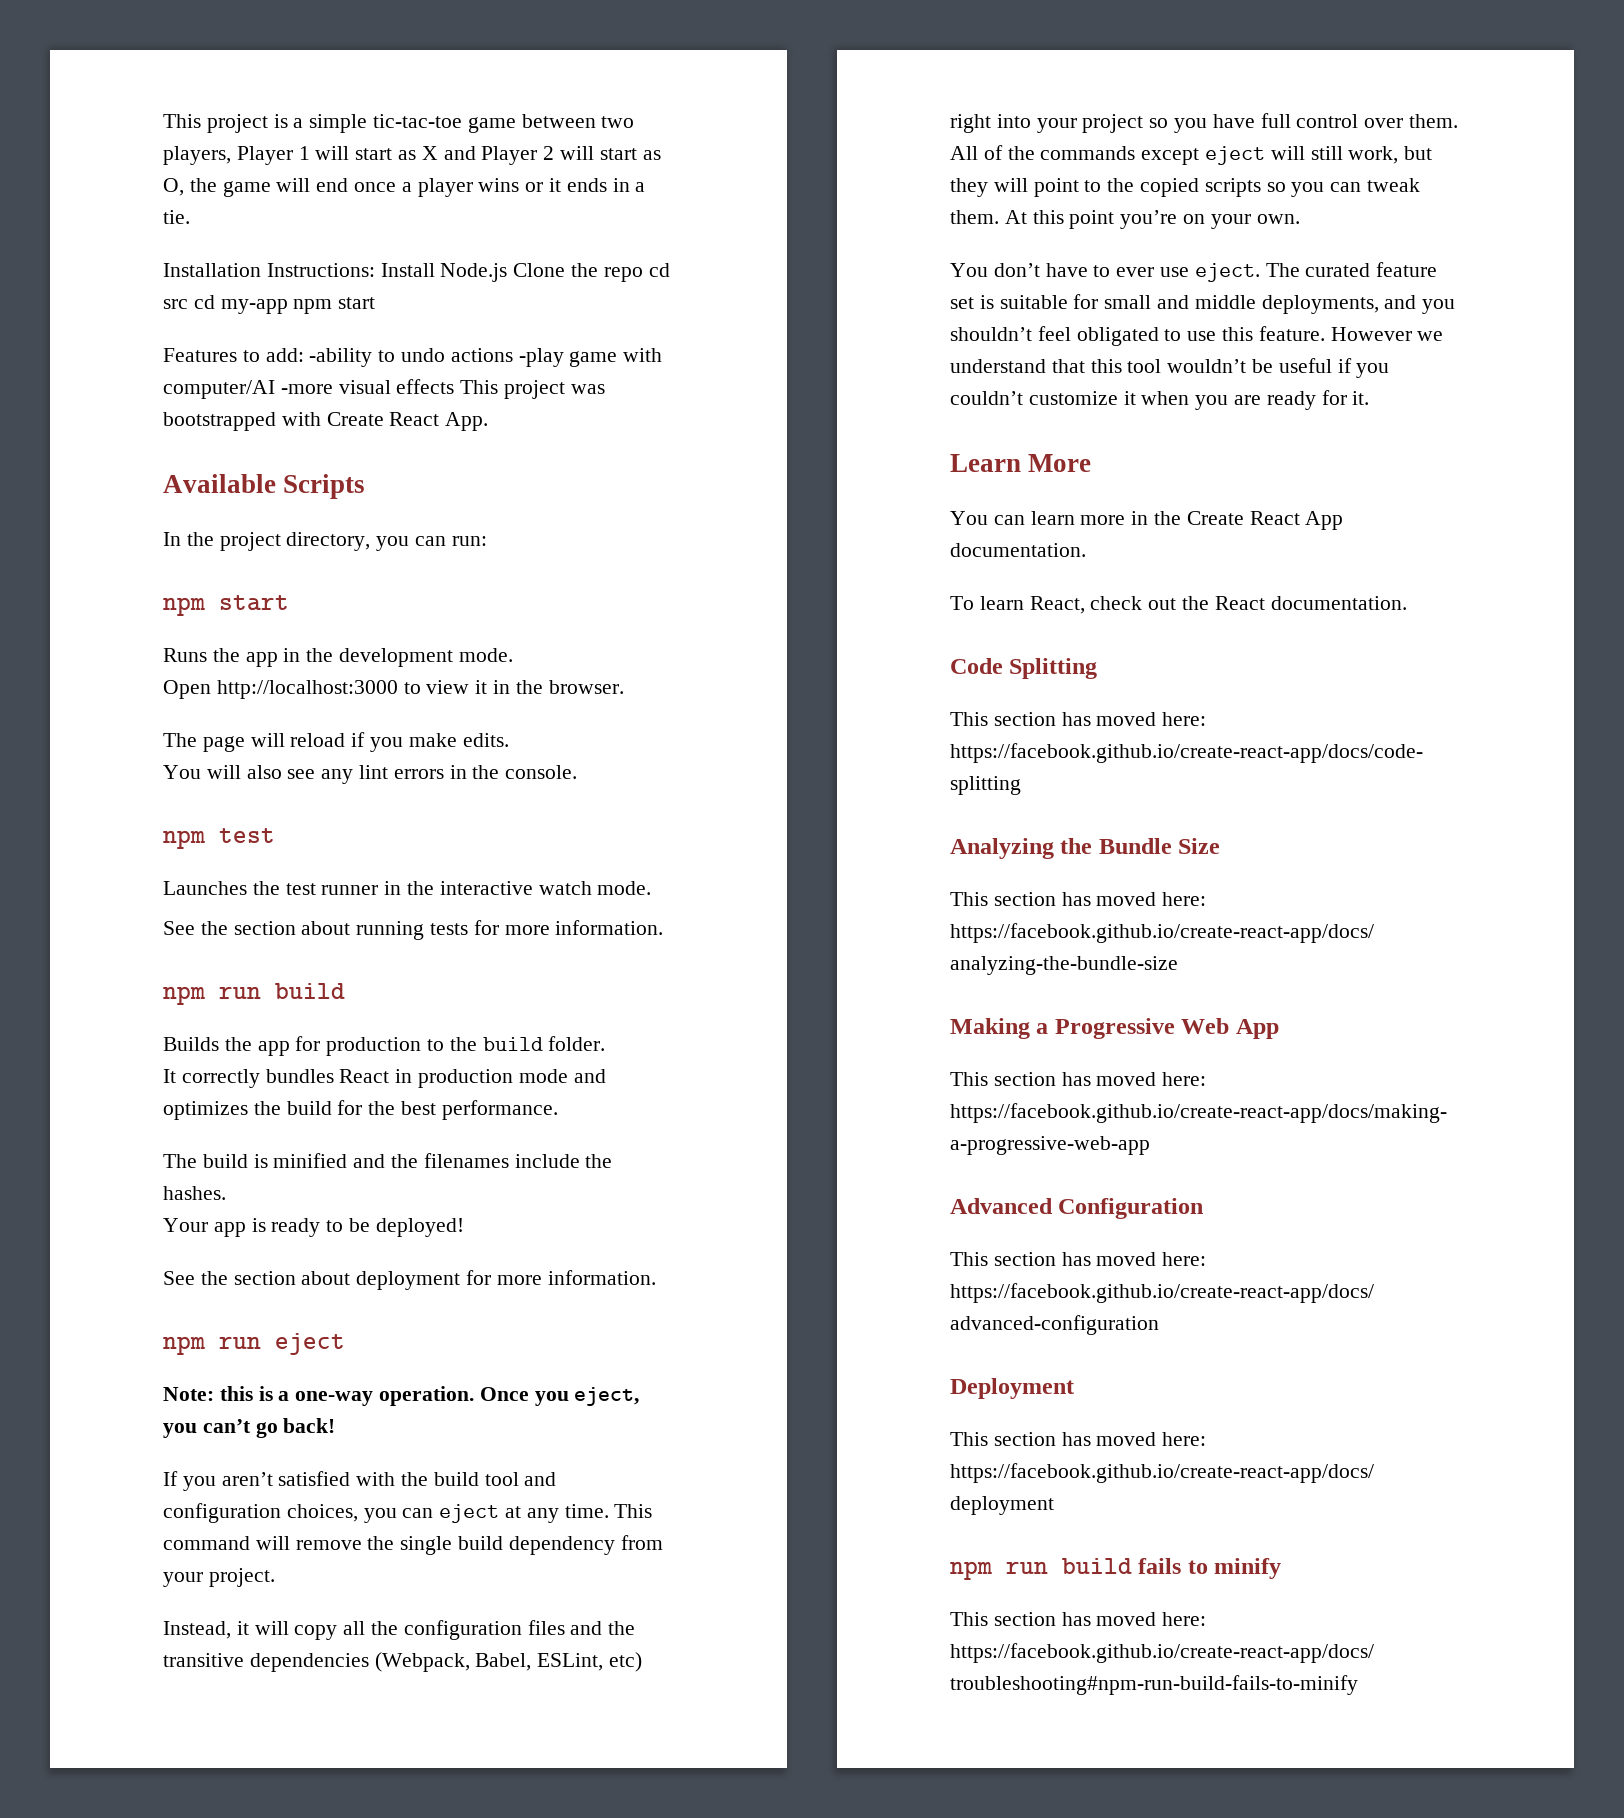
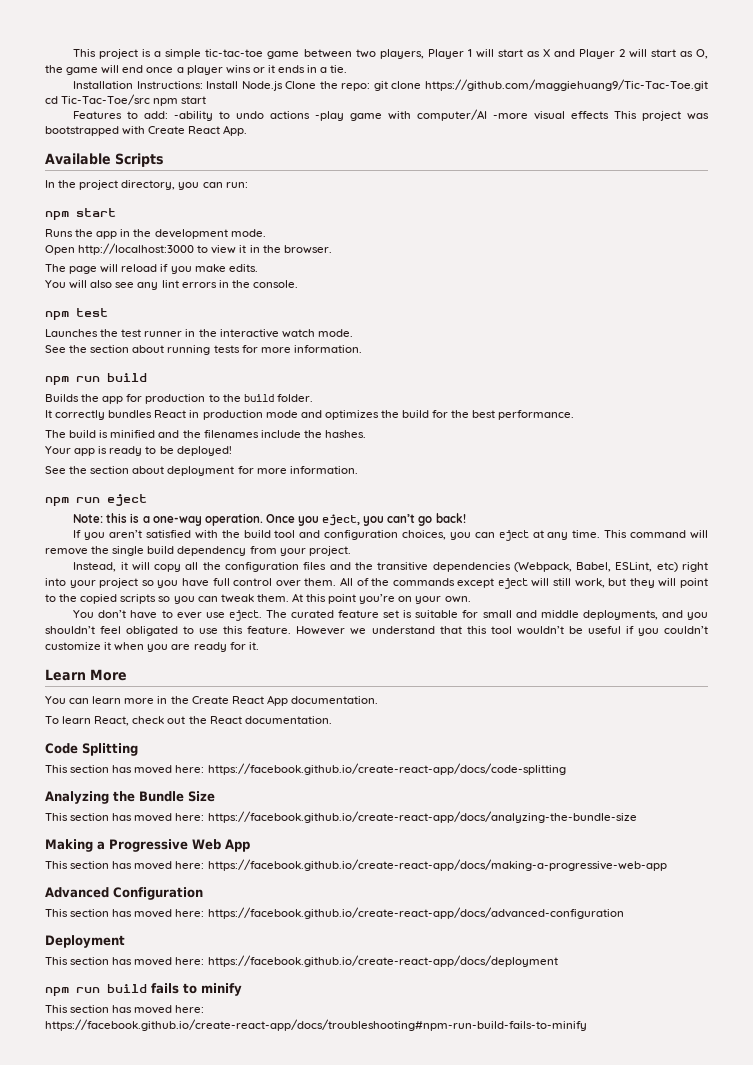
[603,263,670,282] [163,295,288,314] repo cd src cd my-app -> [341,79,708,91] [45,94,151,105] repo: git clone https://github.com/maggiehuang9/Tic-Tac-Toe.git cd Tic-Tac-Toe/src

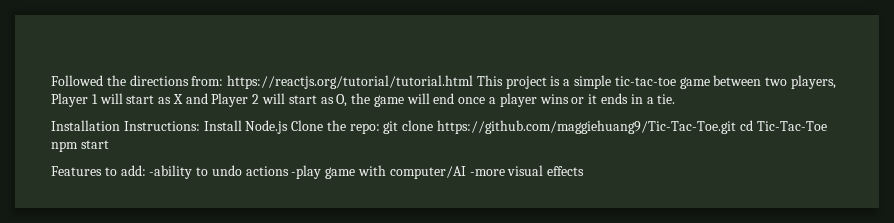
(73, 53) none -> [51,75,474,89] Followed the directions from: https://reactjs.org/tutorial/tutorial.html
[61,94,151,105] Tic-Tac-Toe/src -> [756,121,827,131] Tic-Tac-Toe
[614,111,709,121] [45,125,248,136] [45,153,164,167] [45,180,248,190] [45,208,116,220] [45,229,266,239] [45,243,332,255] [45,264,258,274] [45,280,298,290] [45,308,108,320] [45,329,353,338] [45,345,362,355] [45,373,147,385] [45,394,313,404] [45,410,575,420] [45,430,366,438] [45,446,232,456] [45,466,358,476] [45,494,147,506] [73,513,466,526] [73,530,708,541] [45,546,351,556] [73,562,708,572] [45,577,708,589] [45,593,471,604] [73,610,708,621] [45,626,708,636] [45,642,259,652] [45,669,127,681] [45,695,378,706] [45,716,332,726] [45,743,138,756] [45,763,566,775] [45,791,215,804] [45,811,637,823] [45,839,250,852] [45,859,667,871] [45,887,203,900] [45,907,624,919] [45,935,125,948] [45,955,558,967] [45,983,242,996] [45,1005,205,1014] [45,1019,587,1031] This project was bootstrapped with Create React App. // Available Scripts // In the project directory, you can run: // npm start // Runs the app in the development mode. // Open http://localhost:3000 to view it in the browser. // The page will reload if you make edits. // You will also see any lint errors in the console. // npm test // Launches the test runner in the interactive watch mode. // See the section about running tests for more information. // npm run build // Builds the app for production to the build folder. // It correctly bundles React in production mode and optimizes the build for the best performance. // The build is minified and the filenames include the hashes. // Your app is ready to be deployed! // See the section about deployment for more information. // npm run eject // Note: this is a one-way operation. Once you eject, you can’t go back! // If you aren’t satisfied with the build tool and configuration choices, you can eject at any time. This command will remove the single build dependency from your project. // Instead, it will copy all the configuration files and the transitive dependencies (Webpack, Babel, ESLint, etc) right into your project so you have full control over them. All of the commands except eject will still work, but they will point to the copied scripts so you can tweak them. At this point you’re on your own. // You don’t have to ever use eject. The curated feature set is suitable for small and middle deployments, and you shouldn’t feel obligated to use this feature. However we understand that this tool wouldn’t be useful if you couldn’t customize it when you are ready for it. // Learn More // You can learn more in the Create React App documentation. // To learn React, check out the React documentation. // Code Splitting // This section has moved here: https://facebook.github.io/create-react-app/docs/code-splitting // Analyzing the Bundle Size // This section has moved here: https://facebook.github.io/create-react-app/docs/analyzing-the-bundle-size // Making a Progressive Web App // This section has moved here: https://facebook.github.io/create-react-app/docs/making-a-progressive-web-app // Advanced Configuration // This section has moved here: https://facebook.github.io/create-react-app/docs/advanced-configuration // Deployment // This section has moved here: https://facebook.github.io/create-react-app/docs/deployment // npm run build fails to minify // This section has moved here: https://facebook.github.io/create-react-app/docs/troubleshooting#npm-run-build-fails-to-minify -> (585, 171) none

